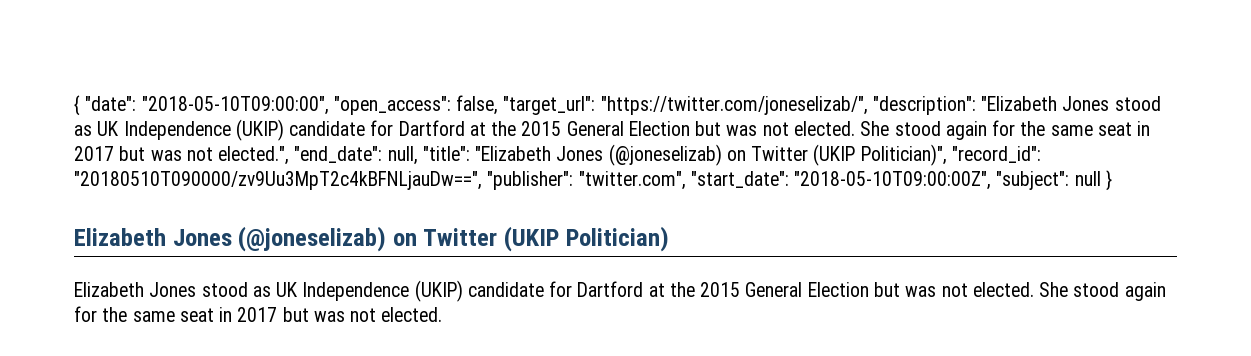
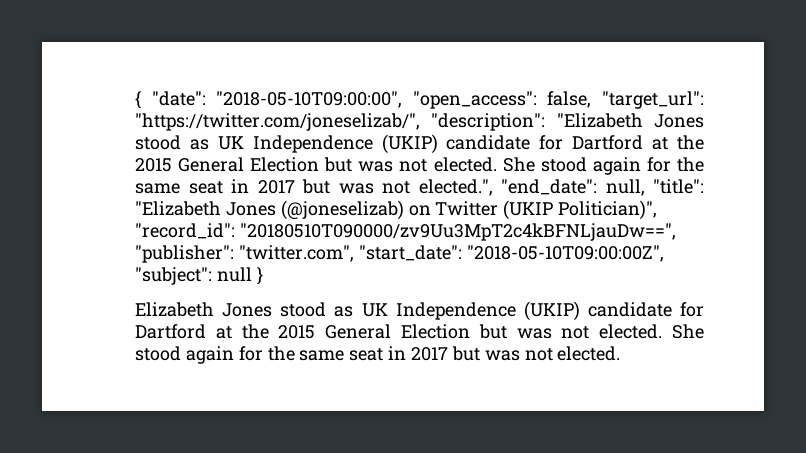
[74,226,669,252] // Elizabeth Jones (@joneselizab) on Twitter (UKIP Politician) -> (263, 275) none

